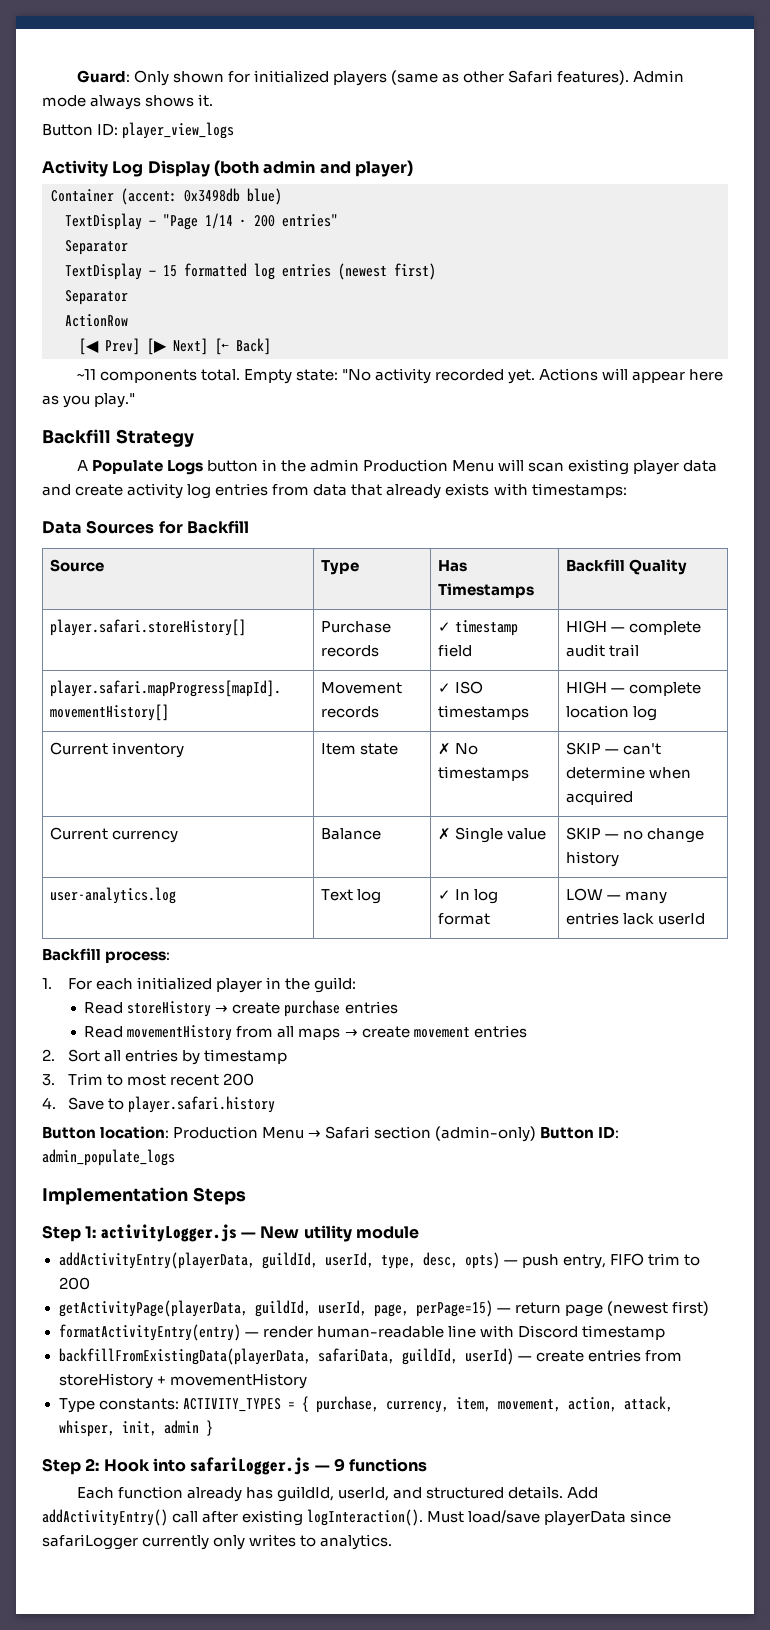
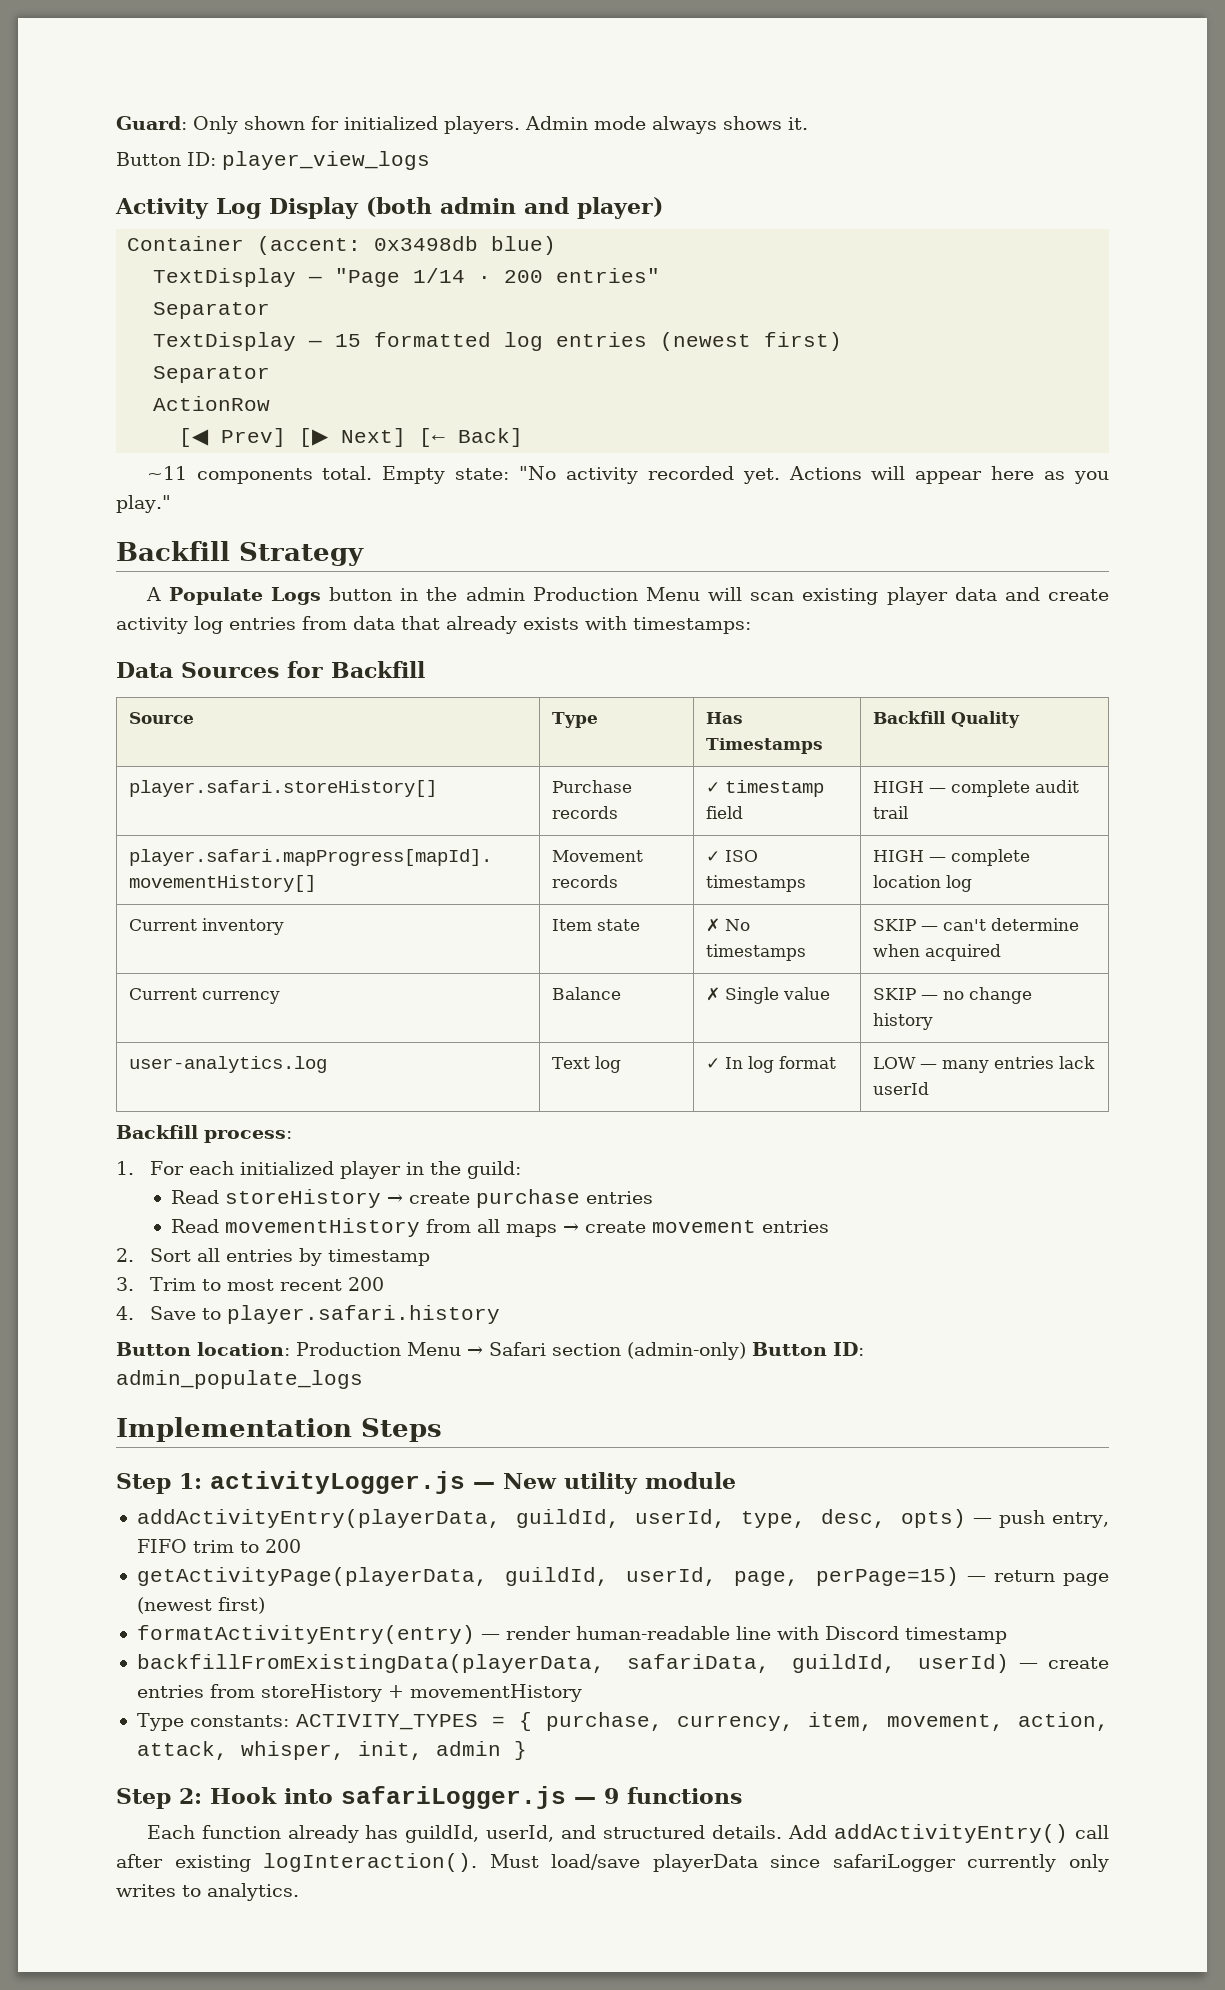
[333,70,630,86] players (same as other Safari features). -> [444,116,520,134] players.

